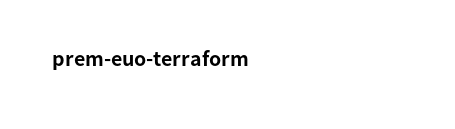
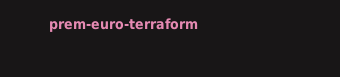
[52,50,249,70] prem-euo-terraform -> [49,18,198,32] prem-euro-terraform

